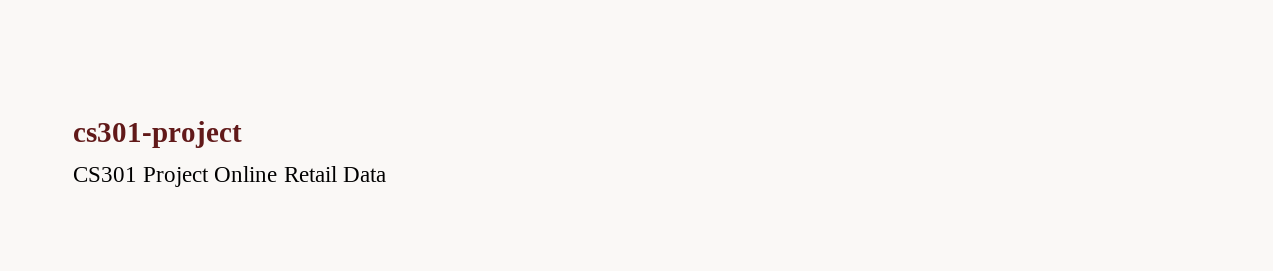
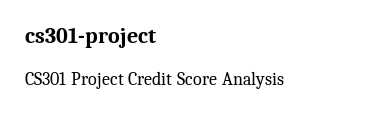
[214,166,386,182] Online Retail Data -> [128,71,284,89] Credit Score Analysis

